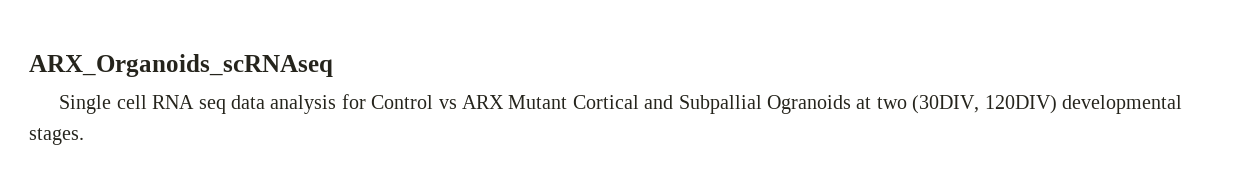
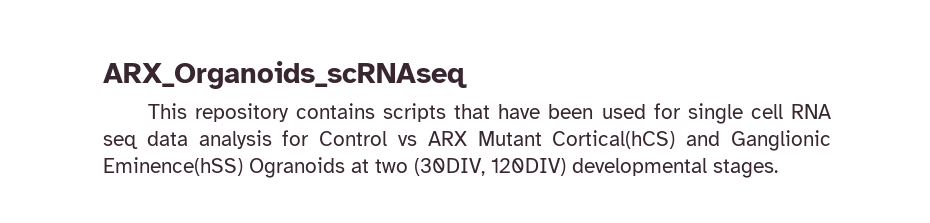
[59,95,112,114] Single -> [147,103,743,124] This repository contains scripts that have been used for single
[572,95,762,114] Cortical and Subpallial -> [552,130,831,151] [103,157,243,176] Cortical(hCS) and Ganglionic Eminence(hSS)

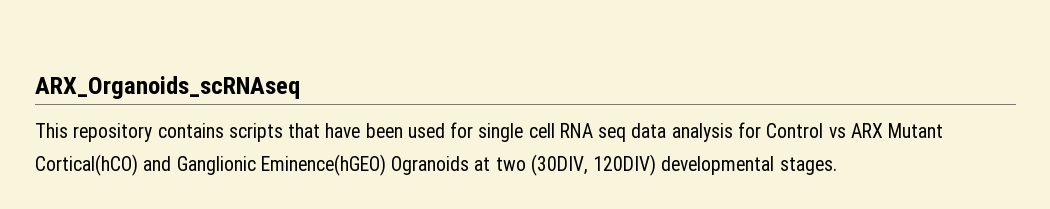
[552,130,676,149] Cortical(hCS) -> [35,154,138,176] Cortical(hCO)
[103,157,243,176] Eminence(hSS) -> [260,154,386,176] Eminence(hGEO)

